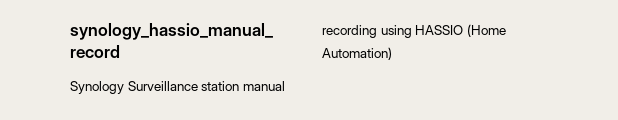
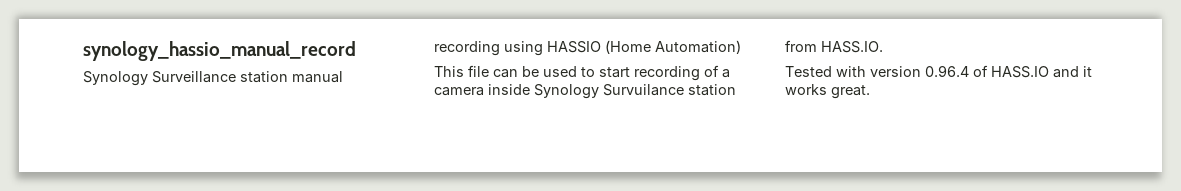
(392, 53) none -> [434,65,730,81] [434,84,736,99] [785,40,883,53] [785,65,1092,78] [785,84,870,99] // This file can be used to start recording of a camera inside Synology Survuilance station from HASS.IO. // Tested with version 0.96.4 of HASS.IO and it works great.

